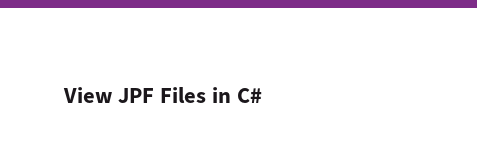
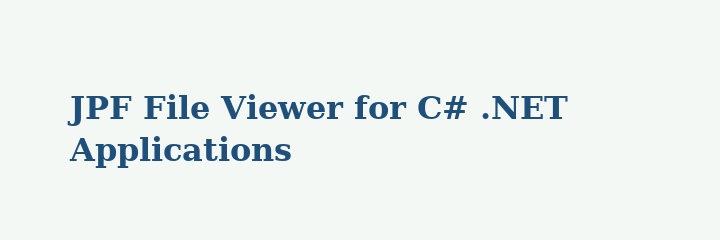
[63,87,263,103] View JPF Files in C# -> [67,94,568,126] [69,136,292,168] JPF File Viewer for C# .NET Applications

